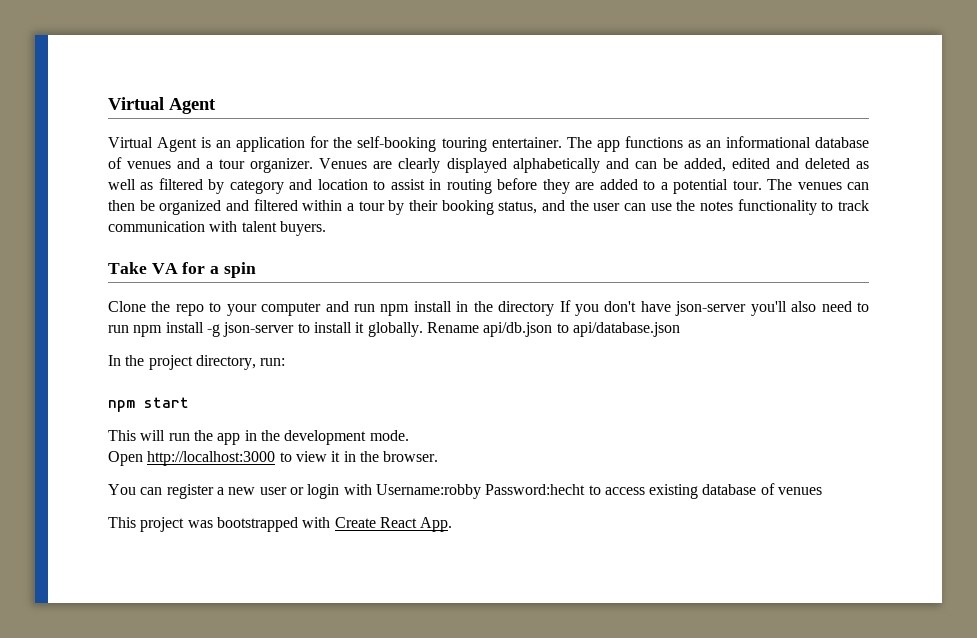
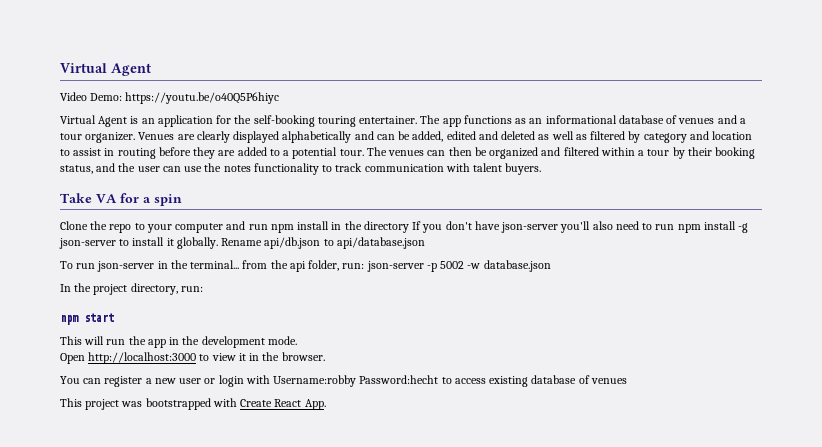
[108,97,216,114] Virtual Agent -> [60,63,151,76] [60,92,280,104] Virtual Agent // Video Demo: https://youtu.be/o40Q5P6hiyc
(680, 329) none -> [60,260,551,272] // To run json-server in the terminal... from the api folder, run: json-server -p 5002 -w database.json

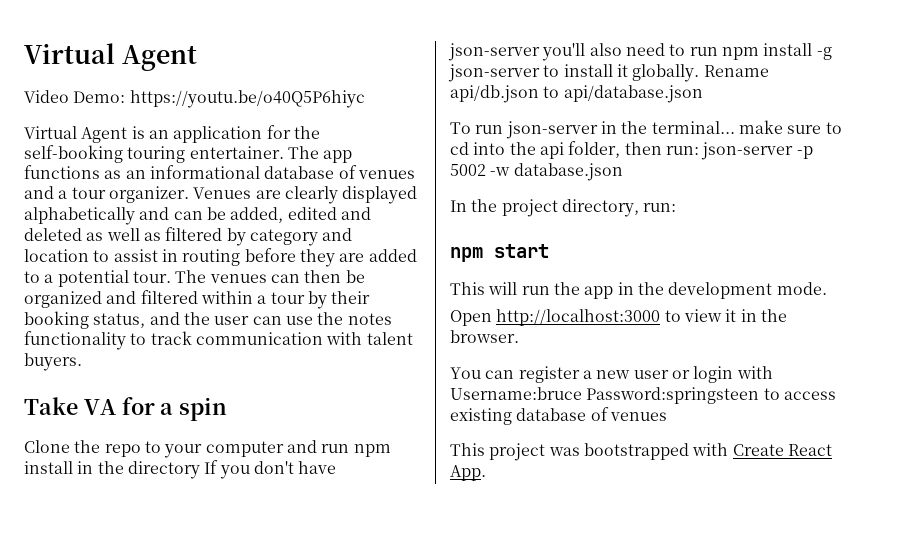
[242,260,268,269] from -> [738,120,842,134] [450,142,506,155] make sure to cd into
(340, 265) none -> [624,142,662,155] then
[273,375,439,387] Username:robby Password:hecht -> [450,387,760,404] Username:bruce Password:springsteen

